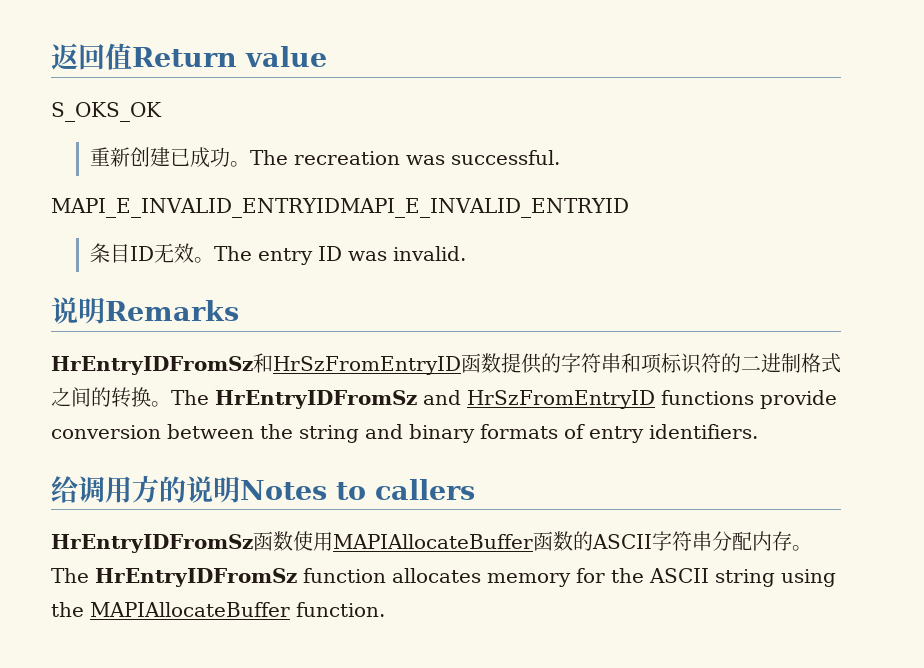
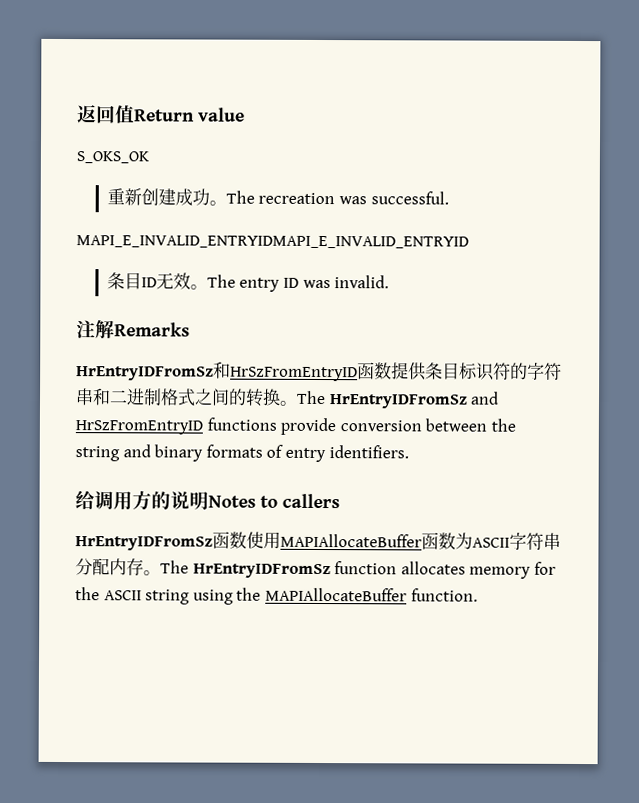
[169,148,190,166] 已 -> (176, 197) none
[51,297,105,324] 说明 -> [76,320,115,339] 注解
[541,353,741,374] 的字符串和项标识符的 -> [425,362,562,381] [75,388,111,406] 条目标识符的字符串和
[573,531,593,551] 的 -> [455,532,473,550] 为

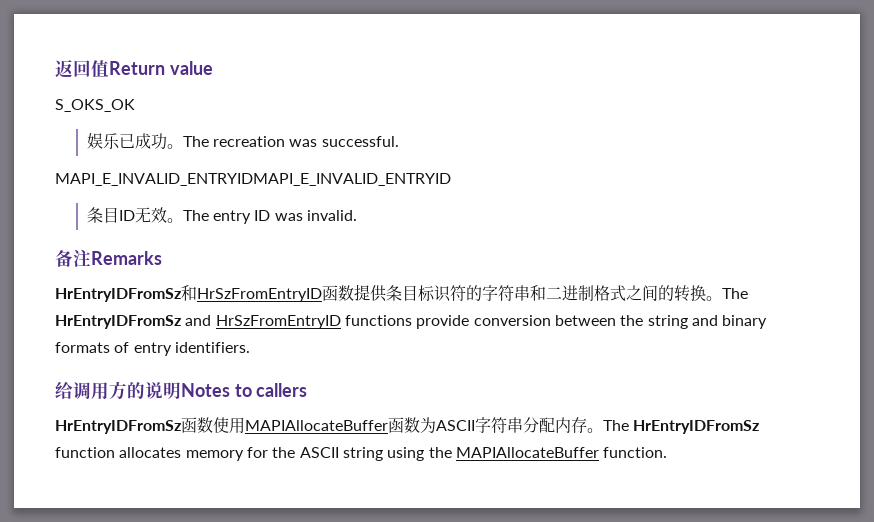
[106,188,176,206] 重新创建 -> [86,133,135,149] 娱乐已
[76,320,115,339] 注解 -> [55,249,91,267] 备注

